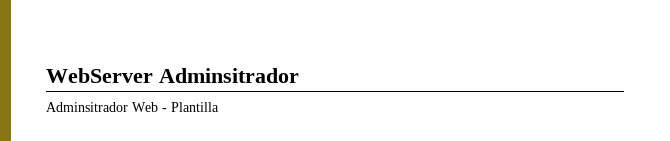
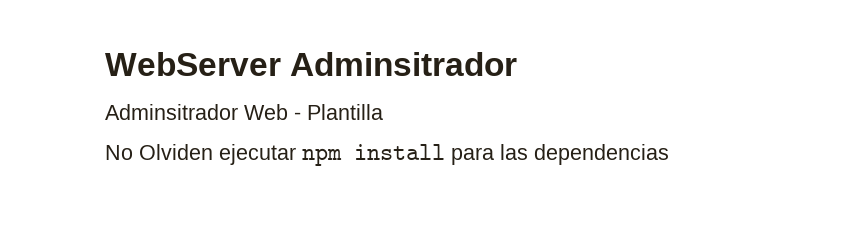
(219, 107) none -> [105,144,669,166] // No Olviden ejecutar npm install para las dependencias

